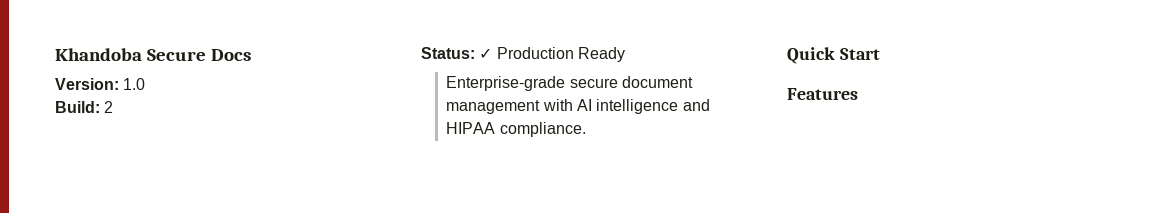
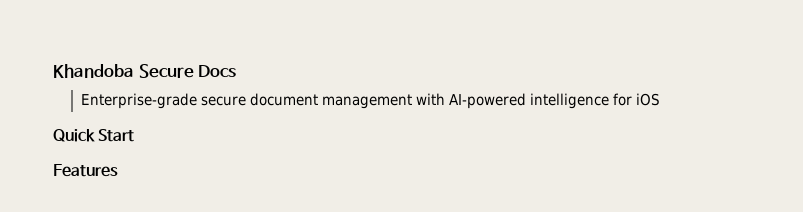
[55,78,146,90] [55,101,114,113] [421,47,625,62] // Version: 1.0 // Build: 2 // Status: ✓ Production Ready -> (237, 71) none
[577,99,710,114] [446,122,586,137] AI intelligence and HIPAA compliance. -> [449,93,661,109] AI-powered intelligence for iOS

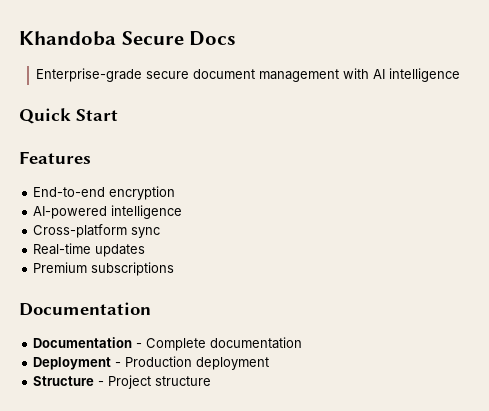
[449,93,661,109] AI-powered intelligence for iOS -> [373,68,461,82] AI intelligence
(118, 170) none -> [33,186,176,200] [33,205,183,219] [33,224,161,238] [33,243,146,257] [33,262,175,276] [19,302,151,316] [33,337,303,351] [33,356,270,370] [33,375,212,389] // End-to-end encryption // AI-powered intelligence // Cross-platform sync // Real-time updates // Premium subscriptions // Documentation // Documentation - Complete documentation // Deployment - Production deployment // Structure - Project structure

